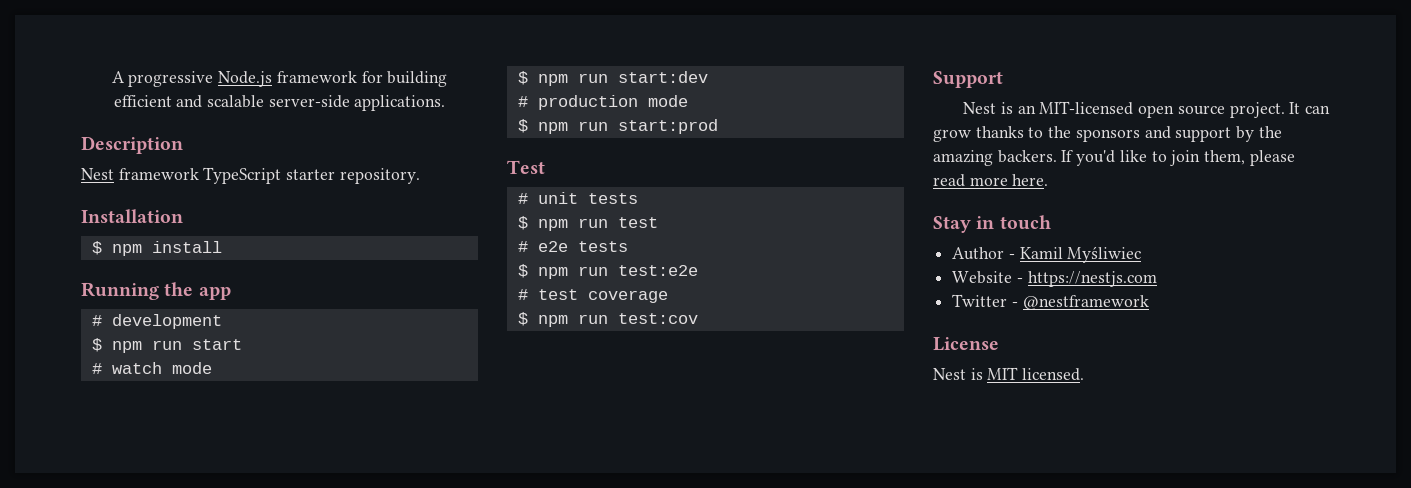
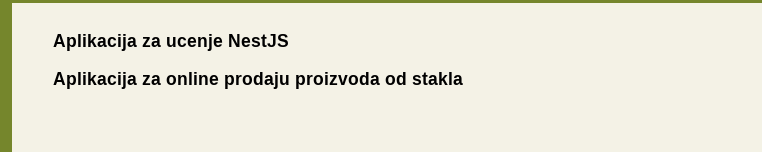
[111,71,448,87] [113,95,446,111] [81,136,183,154] [81,167,420,184] [81,209,183,223] [91,241,222,256] [81,282,231,300] [91,314,222,329] [91,338,242,353] [91,362,212,374] [517,71,708,86] [517,95,688,110] [517,119,718,134] [507,160,545,174] [517,192,638,204] [517,216,658,231] [517,241,628,252] [517,264,698,279] [517,289,668,303] [517,312,698,327] [933,71,1003,88] [963,101,1331,118] [933,126,1282,142] [933,150,1295,166] [933,174,1049,187] [933,215,1051,233] [952,246,1142,263] [952,271,1157,287] [952,294,1149,310] [933,337,999,351] [933,367,1085,381] A progressive Node.js framework for building efficient and scalable server-side applications. // Description // Nest framework TypeScript starter repository. // Installation // $ npm install // Running the app // # development // $ npm run start // # watch mode // $ npm run start:dev // # production mode // $ npm run start:prod // Test // # unit tests // $ npm run test // # e2e tests // $ npm run test:e2e // # test coverage // $ npm run test:cov // Support // Nest is an MIT-licensed open source project. It can grow thanks to the sponsors and support by the amazing backers. If you'd like to join them, please read more here. // Stay in touch // Author - Kamil Myśliwiec // Website - https://nestjs.com // Twitter - @nestframework // License // Nest is MIT licensed. -> [53,34,289,51] [53,72,463,89] Aplikacija za ucenje NestJS // Aplikacija za online prodaju proizvoda od stakla

